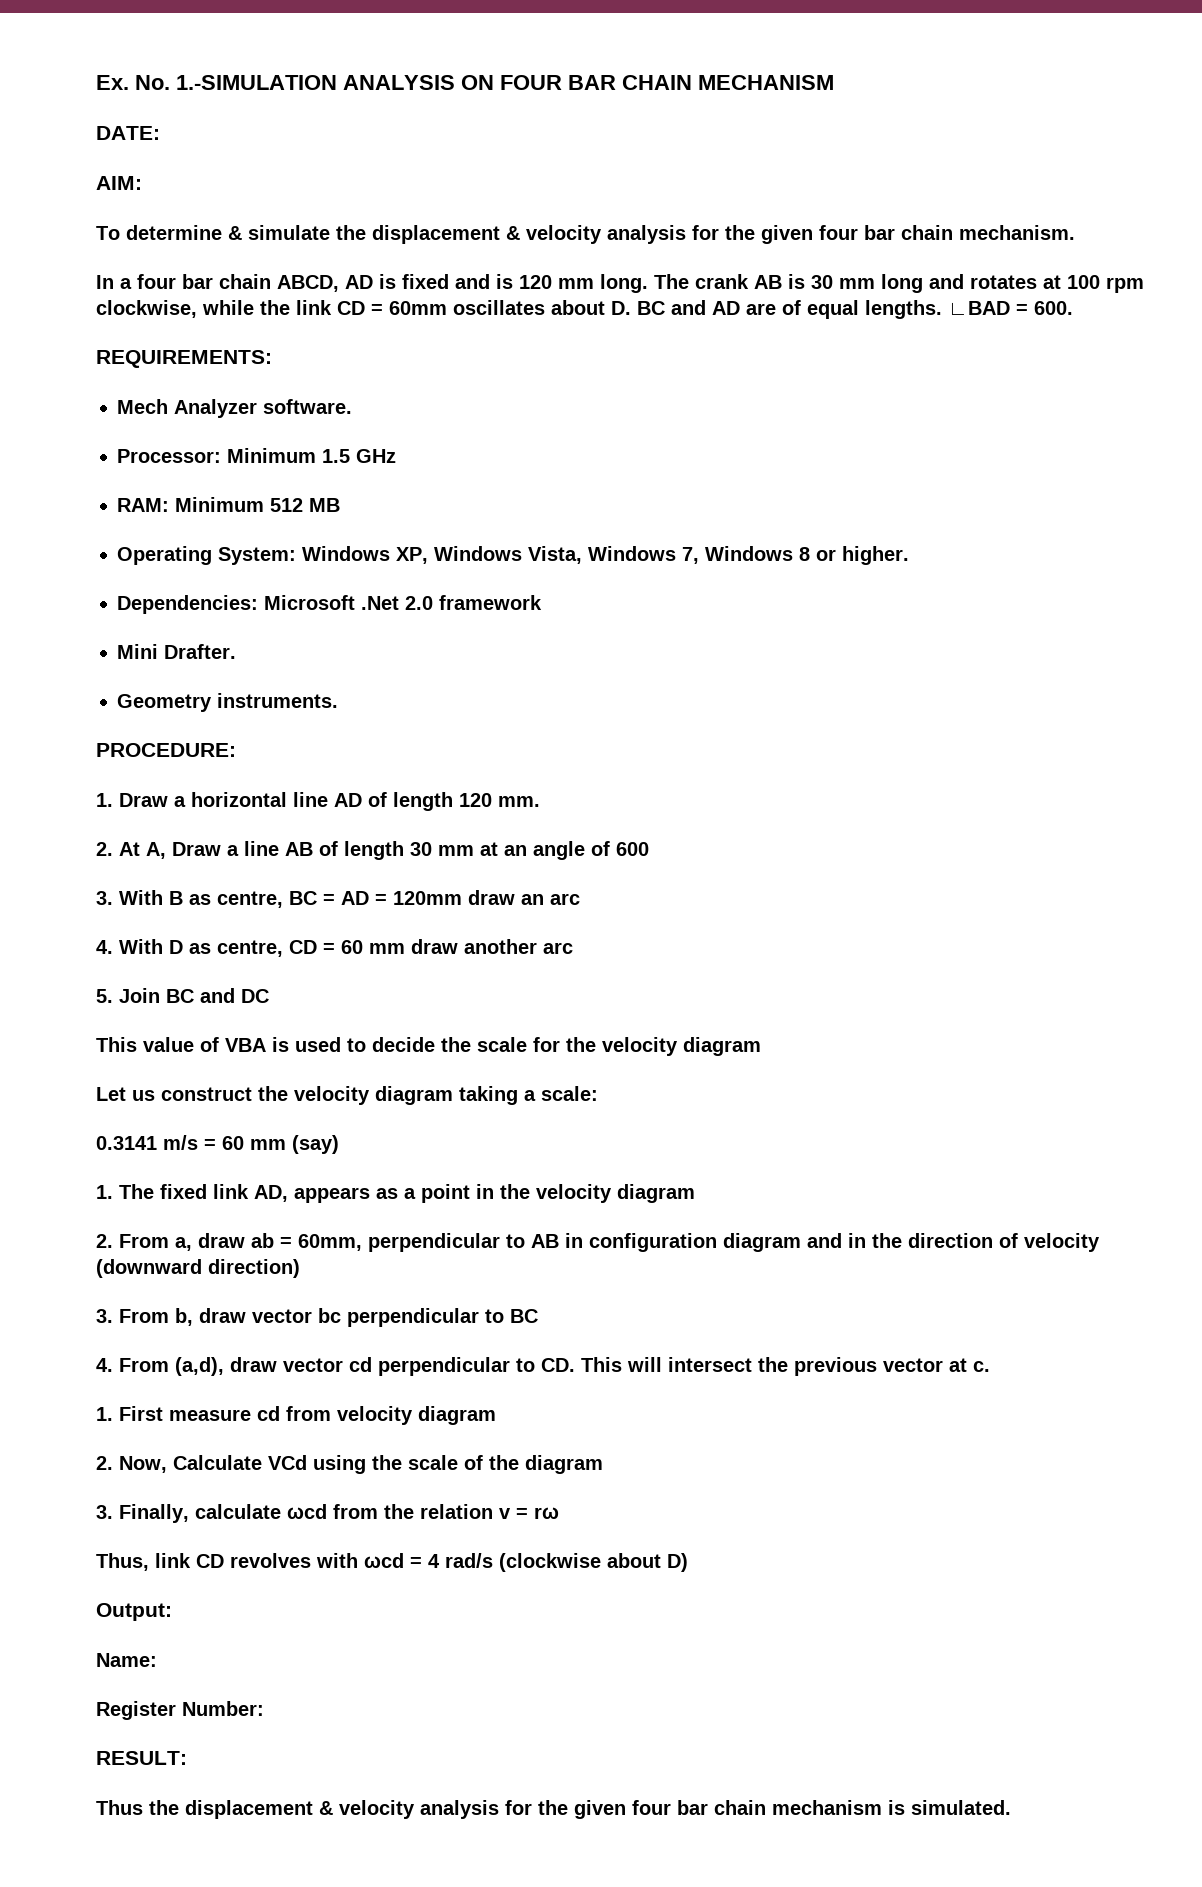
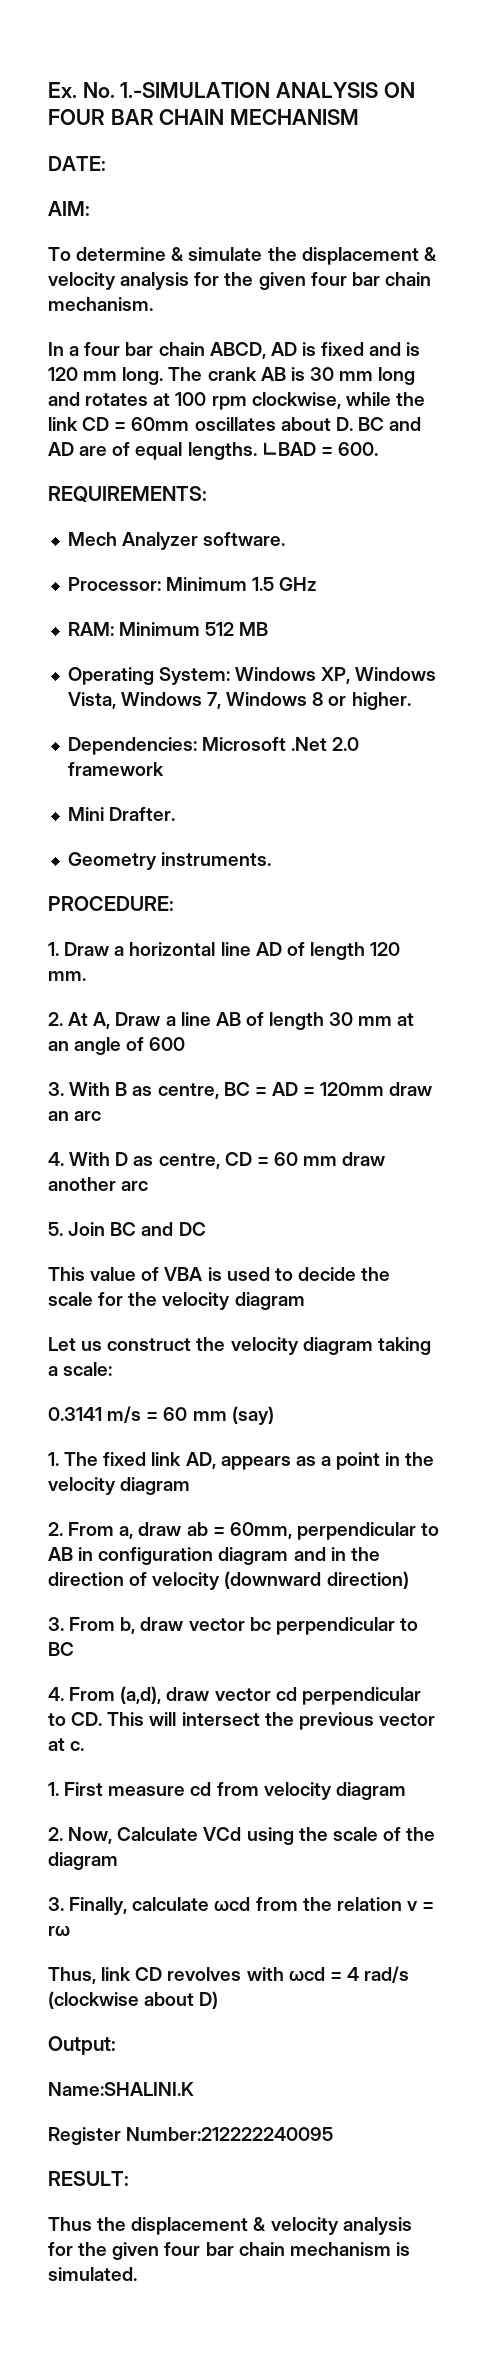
[96,1653,157,1667] Name: -> [48,2082,194,2096] Name:SHALINI.K
[182,1701,264,1716] Number: -> [126,2127,334,2141] Number:212222240095

